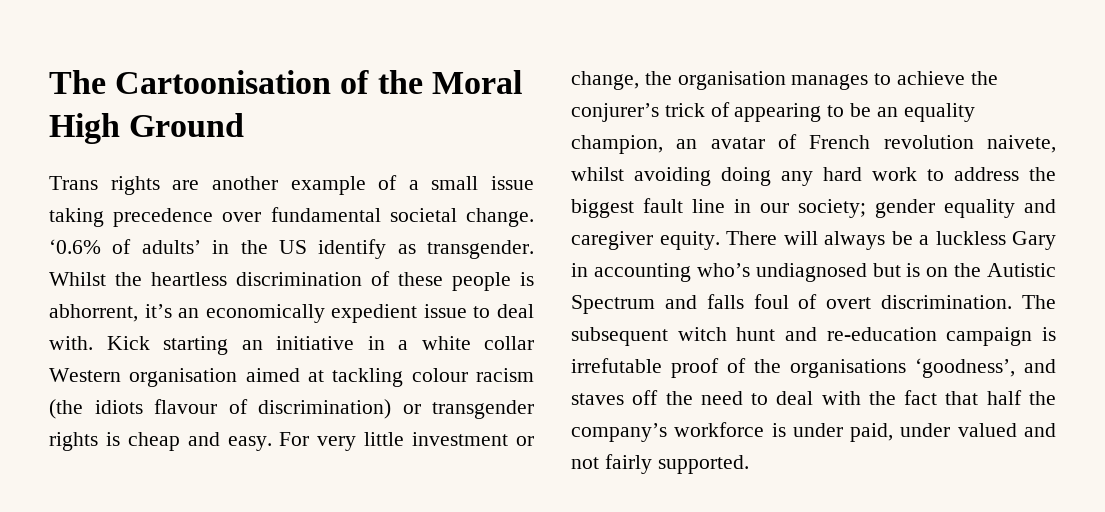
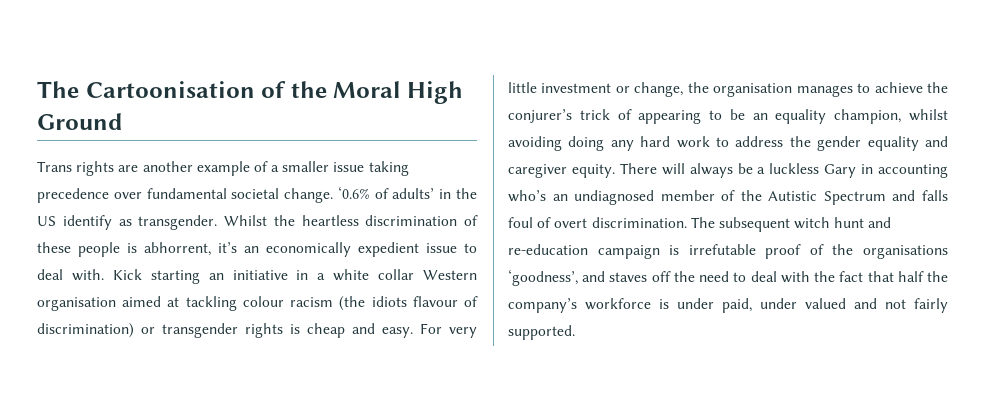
[431,176,479,190] small -> [282,161,330,172] smaller
[676,134,1056,153] an avatar of French revolution naivete, -> (902, 116) none
[571,198,866,218] biggest fault line in our society; -> (811, 141) none
[755,263,949,282] undiagnosed but is on -> [552,190,736,205] an undiagnosed member of

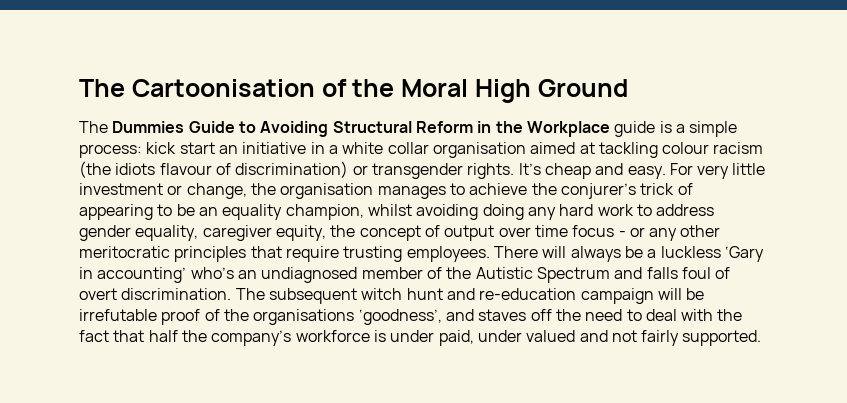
[37,161,409,176] [37,186,477,203] [37,215,478,230] [37,242,477,257] [37,269,200,284] Trans rights are another example of a smaller issue taking precedence over fundamental societal change. ‘0.6% of adults’ in the US identify as transgender. Whilst the heartless discrimination of these people is abhorrent, it’s an economically expedient issue to deal with. Kick starting -> [79,121,738,137] [79,142,215,158] The Dummies Guide to Avoiding Structural Reform in the Workplace guide is a simple process: kick start
[422,270,477,280] Western -> (429, 148) none
[245,323,300,338] rights is -> [467,163,541,179] rights. It’s
[789,136,948,151] [508,164,615,178] the gender equality and caregiver equity. -> [79,225,721,241] [79,246,490,262] gender equality, caregiver equity, the concept of output over time focus - or any other meritocratic principles that require trusting employees.
[824,164,948,178] Gary in accounting -> [724,246,764,262] [79,267,187,283] ‘Gary in accounting’
[669,245,680,255] is -> [657,288,705,300] will be

